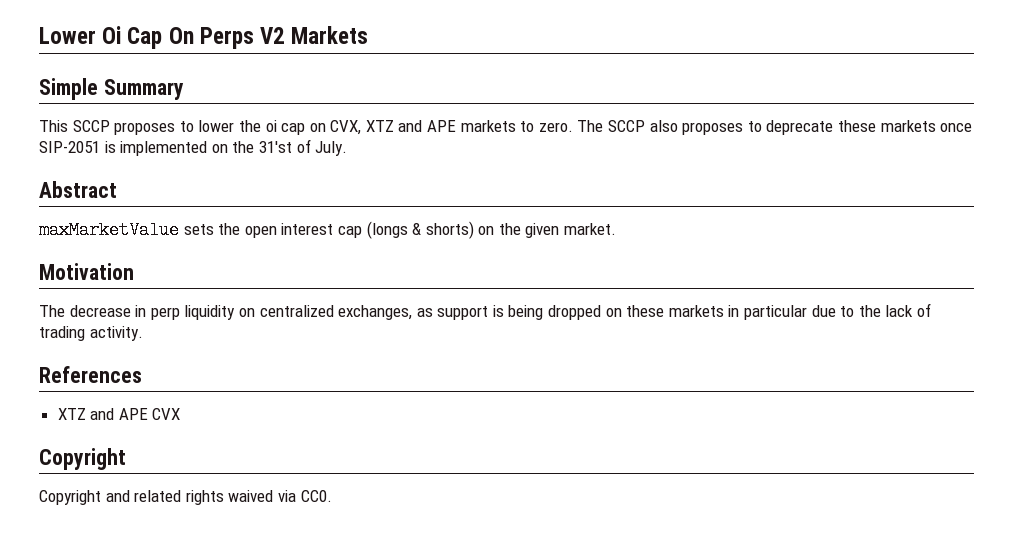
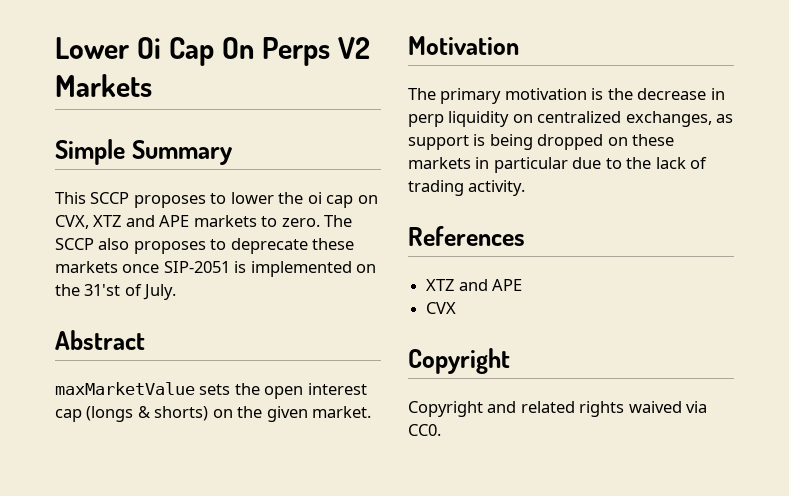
(65, 311) none -> [440,88,633,104] primary motivation is the
(148, 414) none -> (523, 285) //

